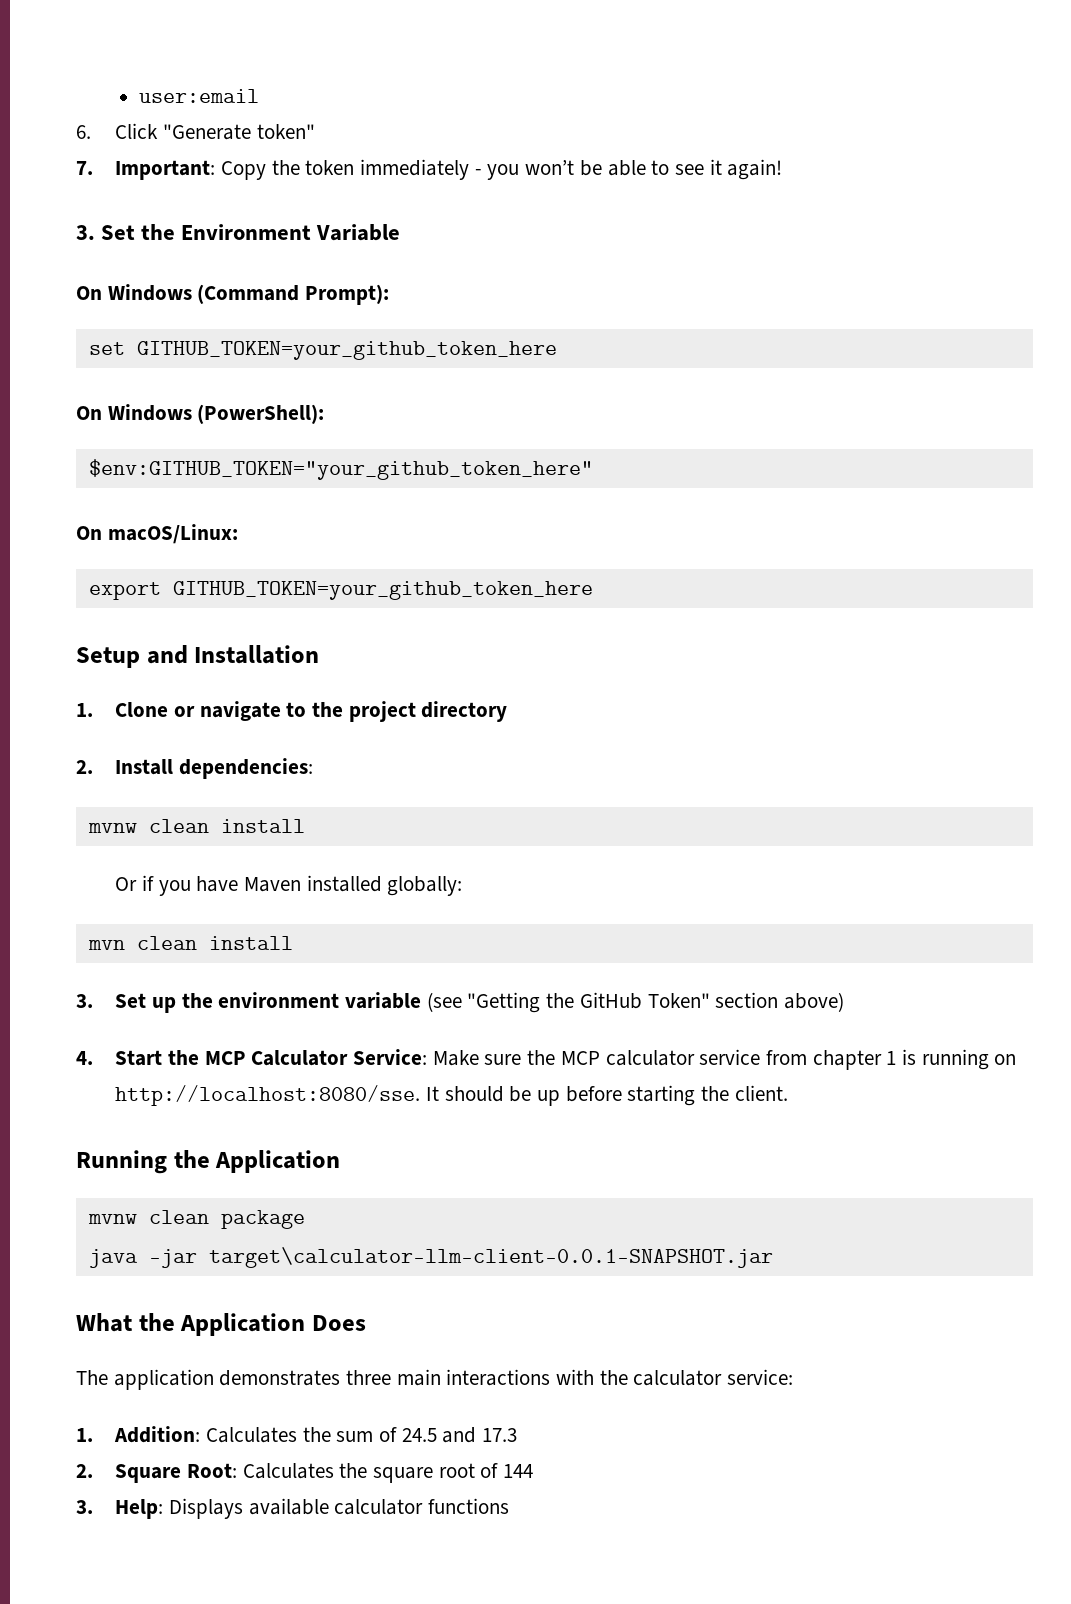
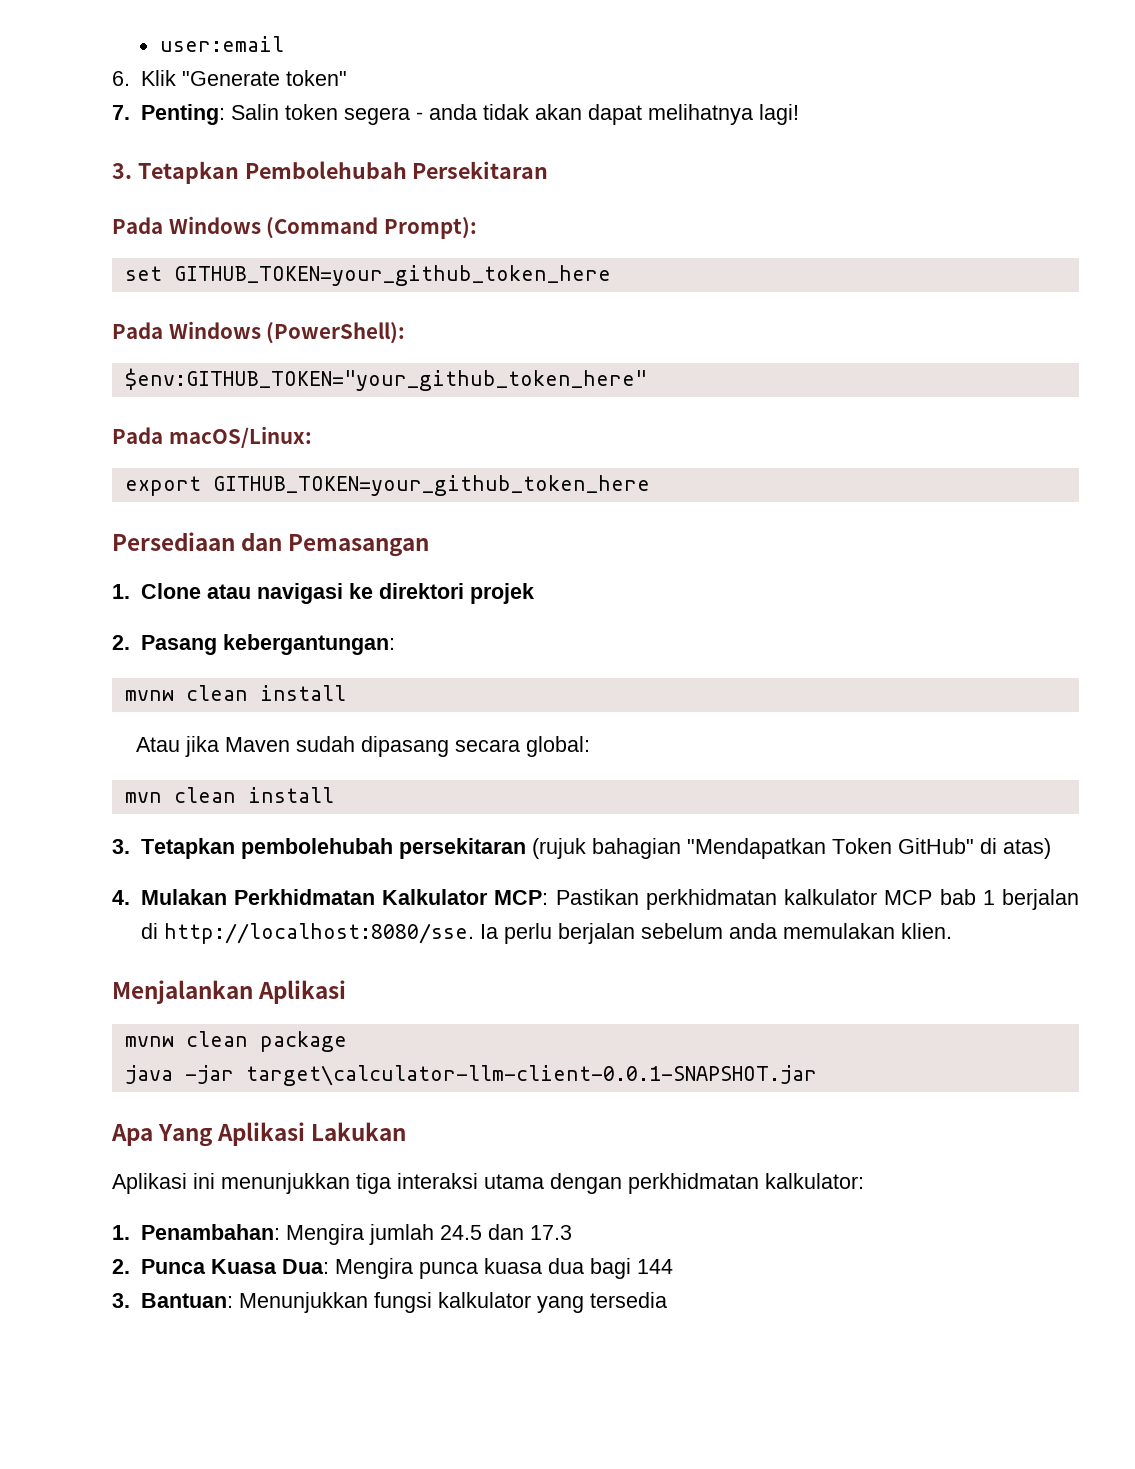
[115,123,159,139] Click -> [140,70,176,86] Klik
[115,159,783,180] [76,224,401,241] [76,286,102,300] Important: Copy the token immediately - you won’t be able to see it again! // 3. Set the Environment Variable // On -> [140,104,799,125] [112,161,549,184] [112,217,163,234] Penting: Salin token segera - anda tidak akan dapat melihatnya lagi! // 3. Tetapkan Pembolehubah Persekitaran // Pada
[76,406,102,420] On -> [112,322,163,339] Pada
[76,526,102,540] On -> [112,427,163,444] Pada
[76,645,320,668] Setup and Installation -> [112,532,430,557] Persediaan dan Pemasangan
[174,701,508,722] [76,758,314,779] or navigate to the project directory // 2. Install dependencies: -> [206,583,534,604] [112,634,395,655] atau navigasi ke direktori projek // 2. Pasang kebergantungan:
[115,875,463,896] [87,936,293,950] [76,992,844,1013] [76,1049,1017,1070] [115,1085,788,1106] [76,1150,341,1174] Or if you have Maven installed globally: // mvn clean install // 3. Set up the environment variable (see "Getting the GitHub Token" section above) // 4. Start the MCP Calculator Service: Make sure the MCP calculator service from chapter 1 is running on http://localhost:8080/sse. It should be up before starting the client. // Running the Application -> [136,736,591,757] [124,787,334,803] [112,838,1051,859] [112,889,1080,910] [140,923,952,944] [112,980,347,1004] Atau jika Maven sudah dipasang secara global: // mvn clean install // 3. Tetapkan pembolehubah persekitaran (rujuk bahagian "Mendapatkan Token GitHub" di atas) // 4. Mulakan Perkhidmatan Kalkulator MCP: Pastikan perkhidmatan kalkulator MCP bab 1 berjalan di http://localhost:8080/sse. Ia perlu berjalan sebelum anda memulakan klien. // Menjalankan Aplikasi
[76,1313,366,1336] [76,1369,794,1390] [76,1426,518,1443] [76,1463,534,1483] [76,1498,510,1519] What the Application Does // The application demonstrates three main interactions with the calculator service: // 1. Addition: Calculates the sum of 24.5 and 17.3 // 2. Square Root: Calculates the square root of 144 // 3. Help: Displays available calculator functions -> [111,1122,407,1147] [112,1173,864,1194] [112,1224,572,1245] [112,1258,673,1279] [112,1292,667,1313] Apa Yang Aplikasi Lakukan // Aplikasi ini menunjukkan tiga interaksi utama dengan perkhidmatan kalkulator: // 1. Penambahan: Mengira jumlah 24.5 dan 17.3 // 2. Punca Kuasa Dua: Mengira punca kuasa dua bagi 144 // 3. Bantuan: Menunjukkan fungsi kalkulator yang tersedia

